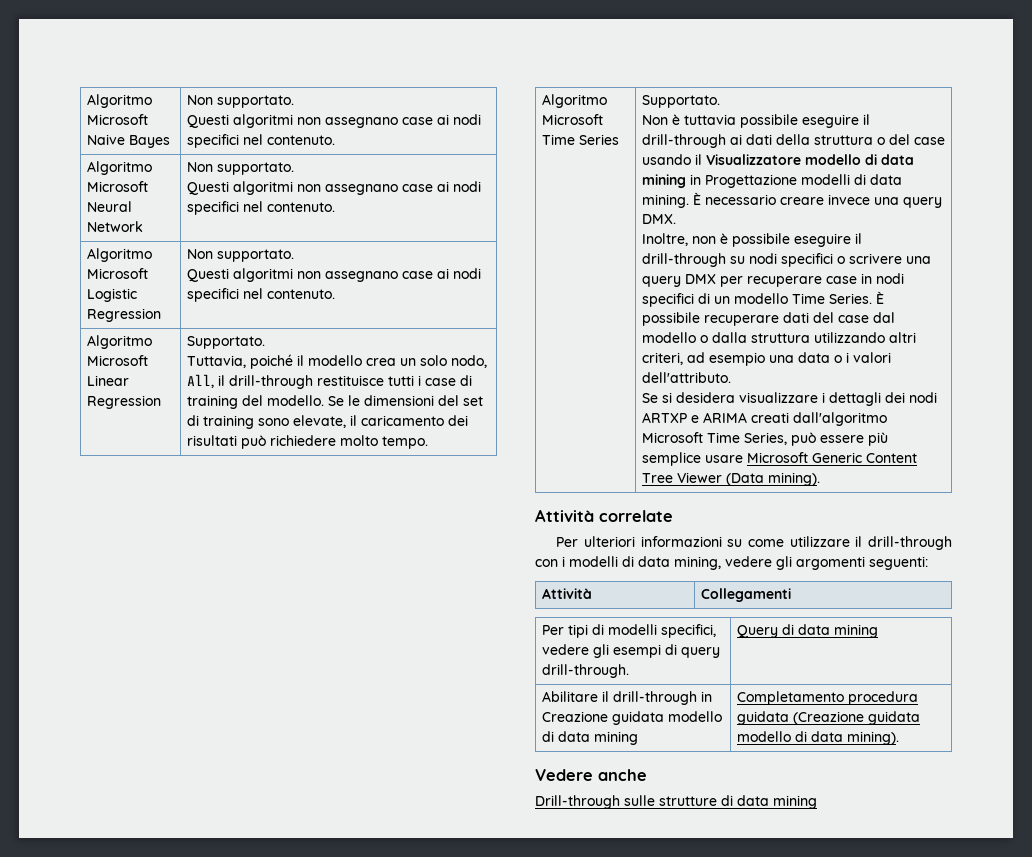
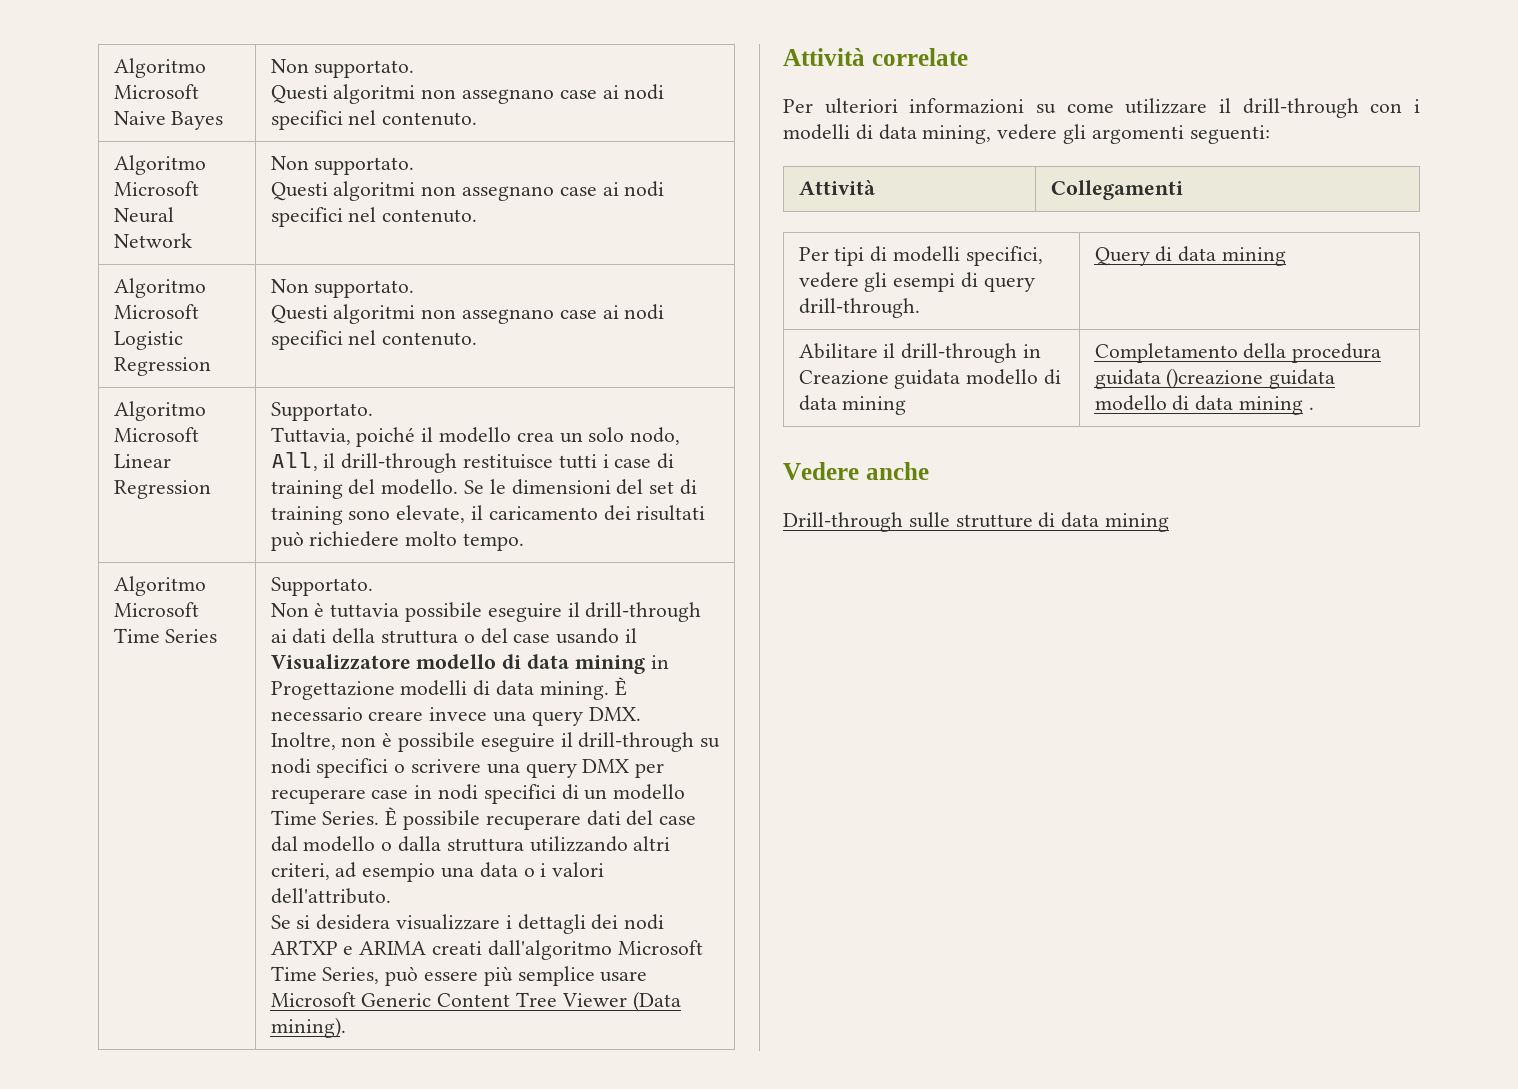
(844, 698) none -> [1243,343,1287,359] della
[792,711,920,725] [736,731,899,745] (Creazione guidata modello di data mining). -> [1166,368,1336,389] [1094,395,1314,415] ()creazione guidata modello di data mining .

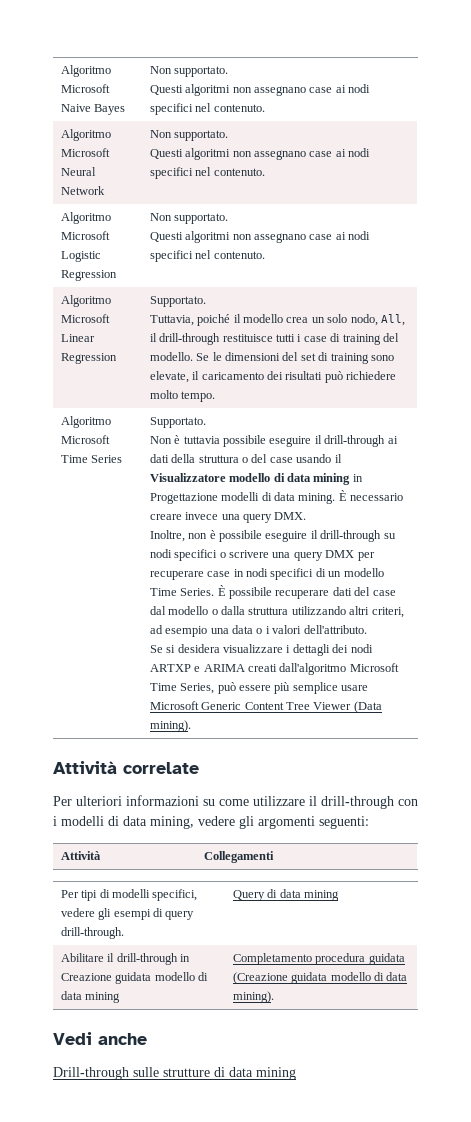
[1243,343,1287,359] della -> (312, 959) none
[1166,368,1336,389] [1094,395,1314,415] [783,462,859,480] ()creazione guidata modello di data mining . // Vedere -> [232,972,408,984] [232,991,274,1003] [53,1032,92,1045] (Creazione guidata modello di data mining). // Vedi

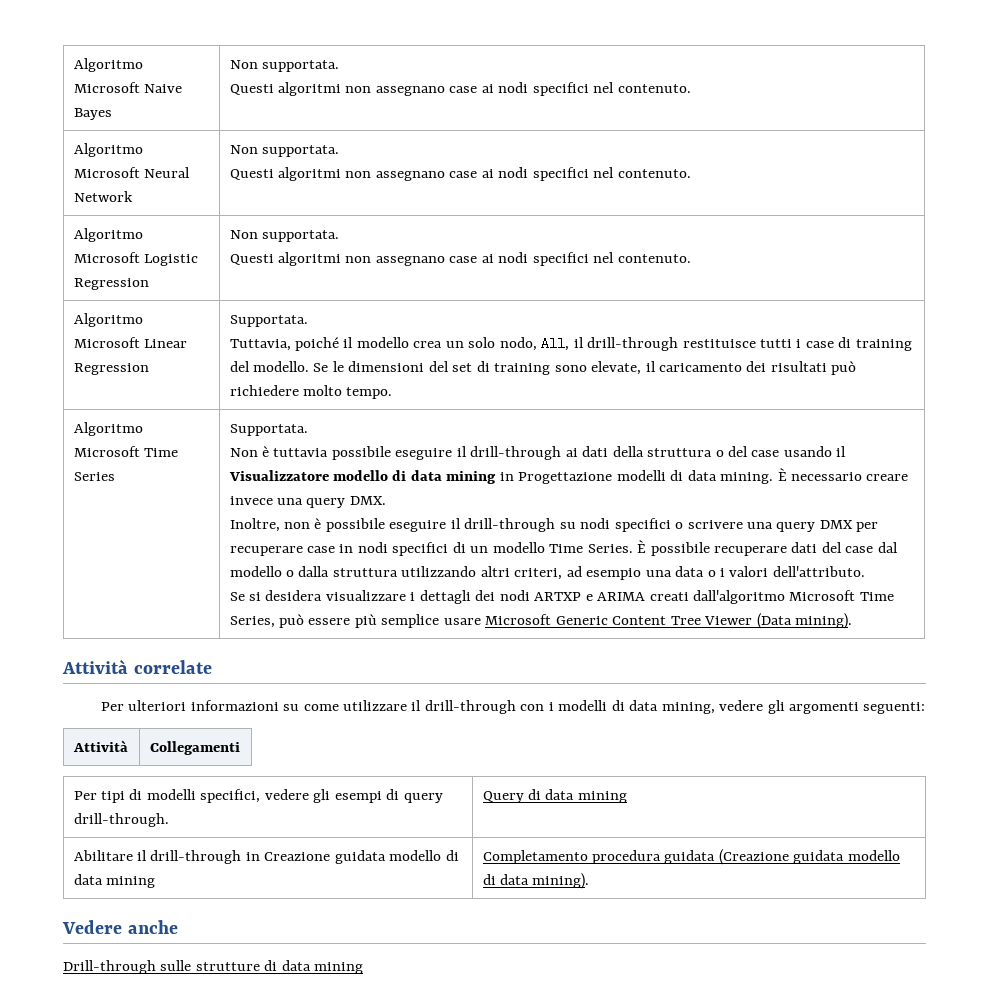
[174,66,229,77] supportato. -> [262,60,340,72] supportata.
[174,130,229,141] supportato. -> [262,145,340,157] supportata.
[174,213,229,224] supportato. -> [262,230,340,242] supportata.
[149,296,206,307] Supportato. -> [229,315,308,327] Supportata.
[149,417,206,428] Supportato. -> [229,424,308,436] Supportata.
[53,1032,92,1045] Vedi -> [62,920,122,934] Vedere

